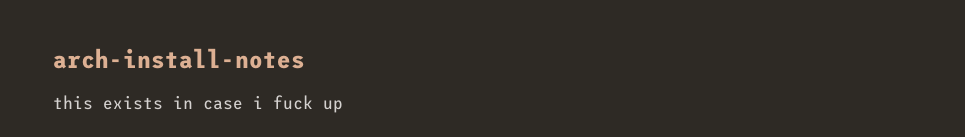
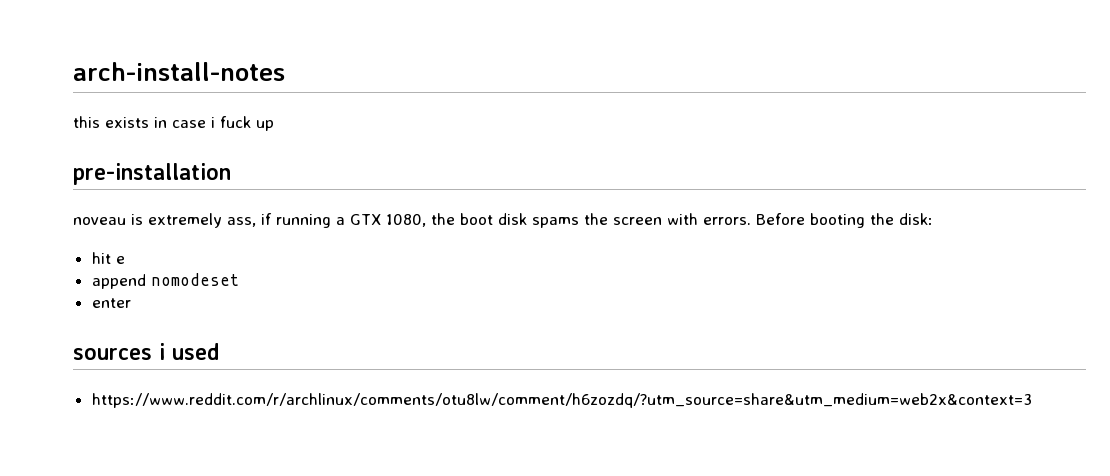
(343, 106) none -> [73,163,231,185] [73,213,933,228] [91,252,125,264] [91,273,239,289] [91,298,131,308] [73,343,220,360] [91,393,1032,408] // pre-installation // noveau is extremely ass, if running a GTX 1080, the boot disk spams the screen with errors. Before booting the disk: // hit e // append nomodeset // enter // sources i used // https://www.reddit.com/r/archlinux/comments/otu8lw/comment/h6zozdq/?utm_source=share&utm_medium=web2x&context=3

